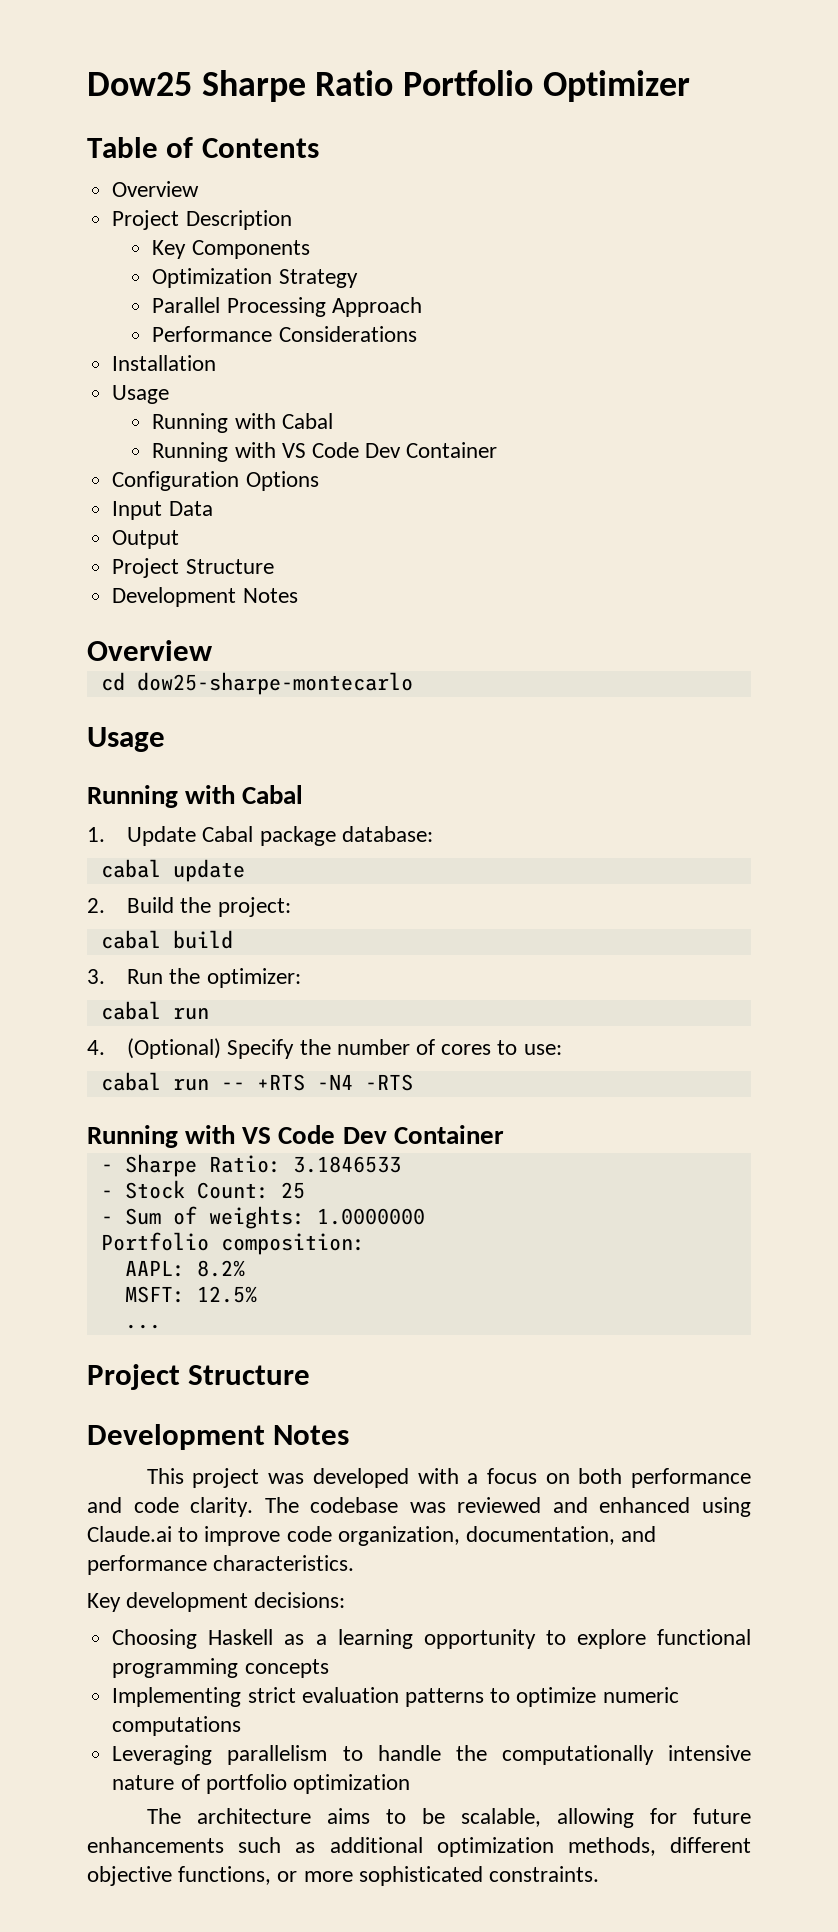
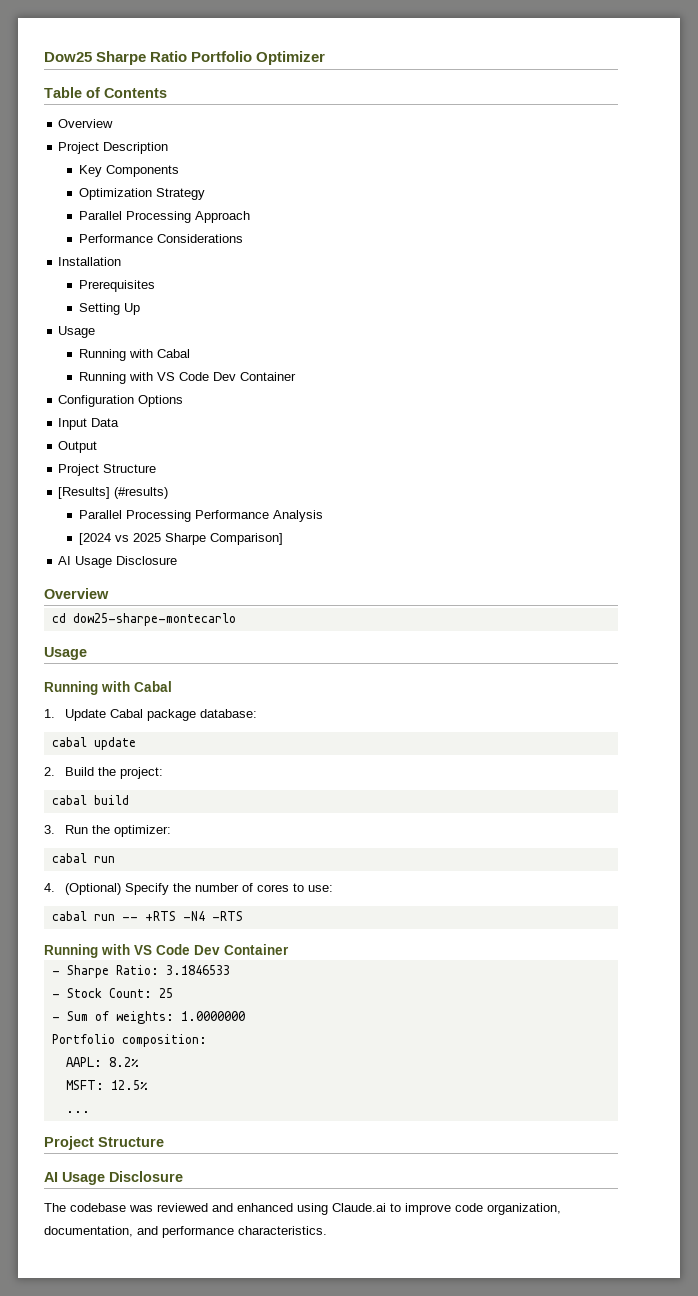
(217, 363) none -> [78,280,155,292] [78,303,140,315] // Prerequisites // Setting Up
[112,587,298,607] Development Notes -> [58,487,169,499] [78,510,323,522] [78,533,283,545] [58,556,178,568] [Results] (#results) // Parallel Processing Performance Analysis // [2024 vs 2025 Sharpe Comparison] // AI Usage Disclosure
[87,1424,350,1450] [146,1468,752,1488] [87,1497,254,1517] Development Notes // This project was developed with a focus on both performance and code clarity. -> [44,1171,183,1185] AI Usage Disclosure //
[87,1592,346,1612] [112,1629,751,1649] [112,1658,329,1678] [112,1687,679,1707] [112,1716,242,1736] [112,1745,752,1765] [112,1774,410,1794] [146,1808,751,1828] [87,1837,751,1857] [87,1866,600,1886] // Key development decisions: // Choosing Haskell as a learning opportunity to explore functional programming concepts // Implementing strict evaluation patterns to optimize numeric computations // Leveraging parallelism to handle the computationally intensive nature of portfolio optimization // The architecture aims to be scalable, allowing for future enhancements such as additional optimization methods, different objective functions, or more sophisticated constraints. -> (327, 1230) none

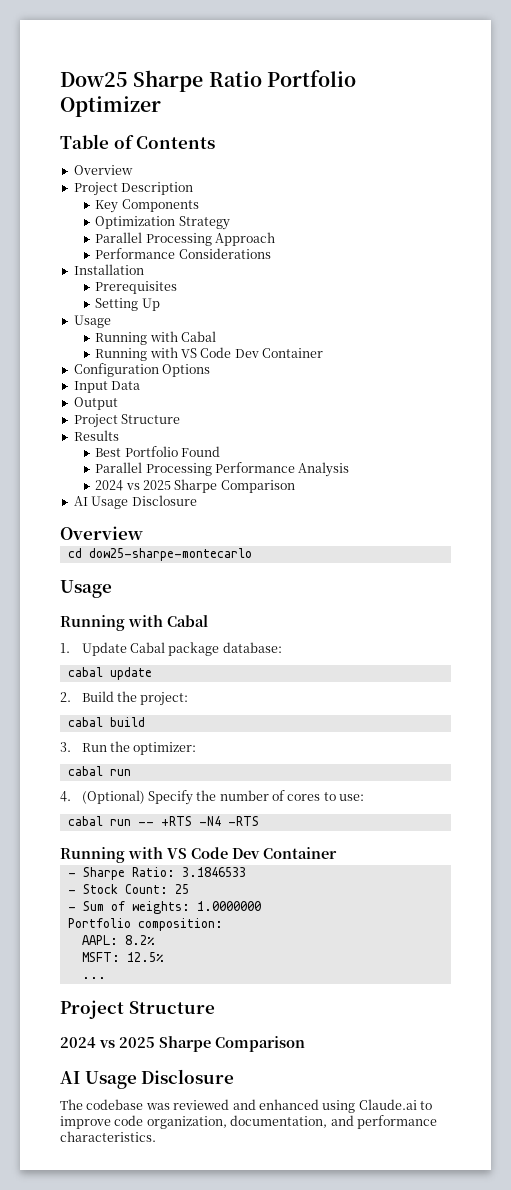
[58,487,169,499] [Results] (#results) -> [73,430,119,441] [95,446,220,457] Results // Best Portfolio Found
[78,533,283,545] [2024 vs 2025 Sharpe Comparison] -> [95,479,295,493] 2024 vs 2025 Sharpe Comparison
(164, 1142) none -> [60,1036,305,1052] // 2024 vs 2025 Sharpe Comparison

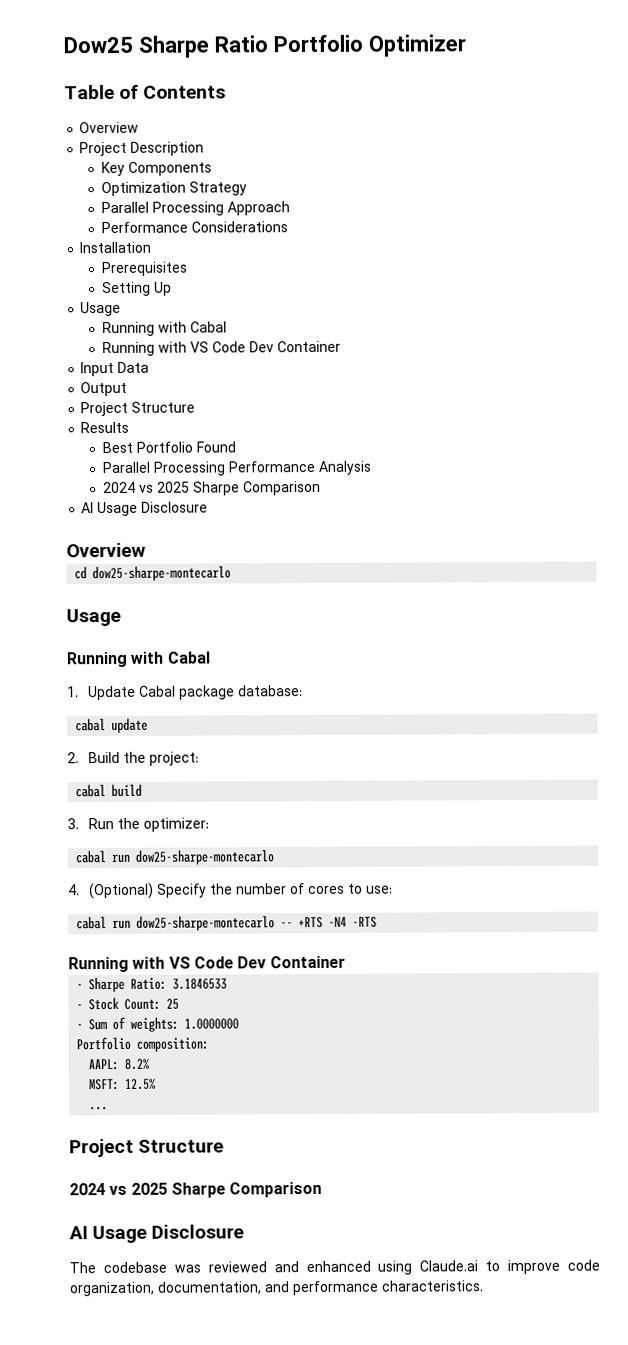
[73,363,211,377] // Configuration Options -> (341, 346) none
(131, 772) none -> [135,849,275,865] dow25-sharpe-montecarlo
(131, 822) none -> [136,915,276,931] dow25-sharpe-montecarlo

